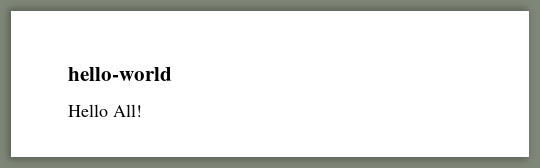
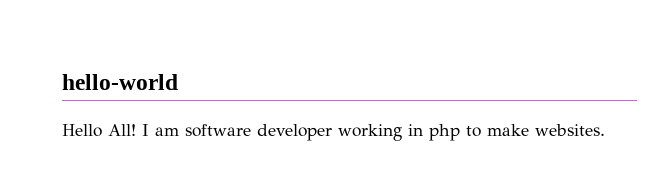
(142, 110) none -> [142,124,605,141] I am software developer working in php to make websites.

